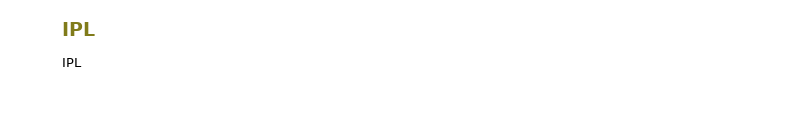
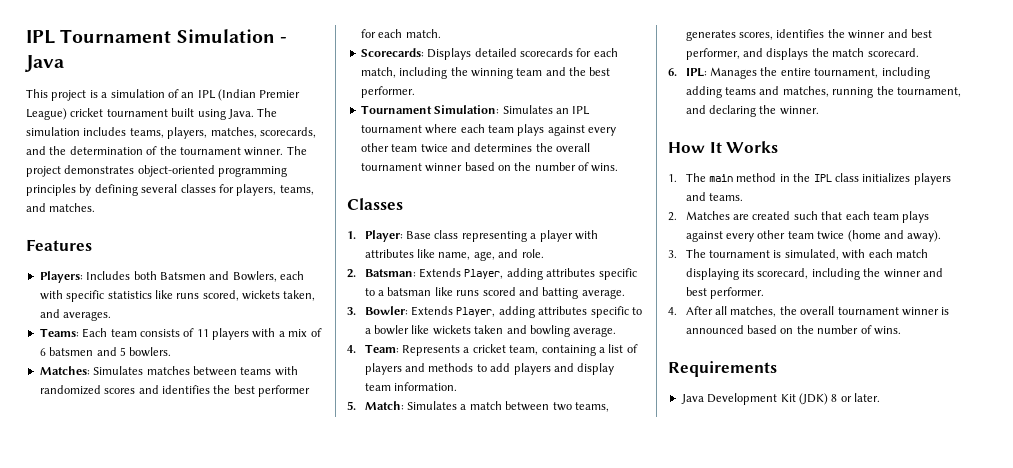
[62,22,95,36] [62,58,82,67] IPL // IPL -> [26,29,287,44] [25,55,64,72] [26,89,301,101] [26,108,278,120] [26,127,316,139] [26,146,307,156] [26,165,288,177] [26,184,314,196] [26,203,96,212] [26,239,92,251] [39,271,304,283] [39,290,316,302] [39,309,112,321] [39,328,322,340] [39,347,172,357] [39,366,298,376] [39,385,310,397] [360,29,441,38] [360,48,618,60] [360,67,611,79] [360,86,415,98] [360,105,591,115] [360,124,616,136] [360,143,590,153] [360,162,619,172] [347,198,403,210] [347,230,598,242] [364,249,544,261] [347,268,637,280] [364,287,625,299] [347,306,642,318] [364,325,617,337] [347,344,638,356] [364,363,615,375] [364,382,458,391] [347,401,609,412] [685,29,932,41] [685,48,919,60] [668,67,930,79] [685,86,961,98] [685,105,819,117] [668,141,779,153] [668,173,951,185] [685,192,744,201] [668,211,930,223] [685,230,942,242] [668,249,928,260] [685,268,943,280] [685,287,765,299] [668,306,950,317] [685,325,901,335] [668,361,777,377] [680,393,880,405] IPL Tournament Simulation - Java // This project is a simulation of an IPL (Indian Premier League) cricket tournament built using Java. The simulation includes teams, players, matches, scorecards, and the determination of the tournament winner. The project demonstrates object-oriented programming principles by defining several classes for players, teams, and matches. // Features // Players: Includes both Batsmen and Bowlers, each with specific statistics like runs scored, wickets taken, and averages. // Teams: Each team consists of 11 players with a mix of 6 batsmen and 5 bowlers. // Matches: Simulates matches between teams with randomized scores and identifies the best performer for each match. // Scorecards: Displays detailed scorecards for each match, including the winning team and the best performer. // Tournament Simulation: Simulates an IPL tournament where each team plays against every other team twice and determines the overall tournament winner based on the number of wins. // Classes // 1. Player: Base class representing a player with attributes like name, age, and role. // 2. Batsman: Extends Player, adding attributes specific to a batsman like runs scored and batting average. // 3. Bowler: Extends Player, adding attributes specific to a bowler like wickets taken and bowling average. // 4. Team: Represents a cricket team, containing a list of players and methods to add players and display team information. // 5. Match: Simulates a match between two teams, generates scores, identifies the winner and best performer, and displays the match scorecard. // 6. IPL: Manages the entire tournament, including adding teams and matches, running the tournament, and declaring the winner. // How It Works // 1. The main method in the IPL class initializes players and teams. // 2. Matches are created such that each team plays against every other team twice (home and away). // 3. The tournament is simulated, with each match displaying its scorecard, including the winner and best performer. // 4. After all matches, the overall tournament winner is announced based on the number of wins. // Requirements // Java Development Kit (JDK) 8 or later.

